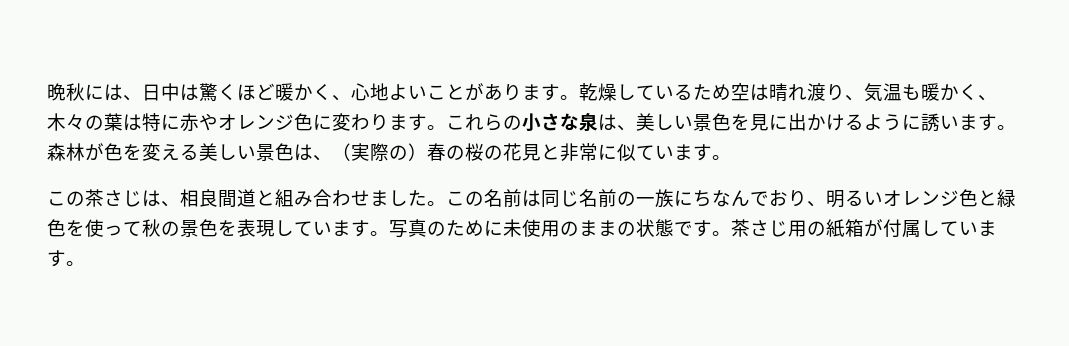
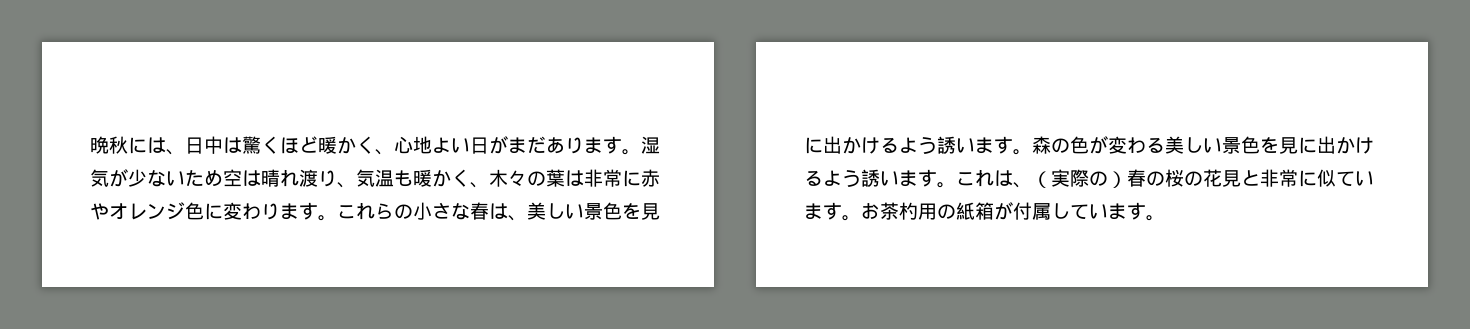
[427,83,484,101] ことが -> [470,136,546,154] 日がまだ
[579,83,693,101] 乾燥している -> [641,136,660,154] [90,169,185,187] 湿気が少ない
[142,113,161,131] 特 -> [584,169,622,187] 非常
[579,113,598,131] 泉 -> [470,202,489,220] 春
[902,114,921,130] に -> (937, 145) none
[66,143,294,161] 林が色を変える美しい景色 -> [1051,136,1374,154] [804,169,994,188] の色が変わる美しい景色を見に出かけるよう誘います。これ
[47,189,1016,208] [47,219,788,238] // この茶さじは、相良間道と組み合わせました。この名前は同じ名前の一族にちなんでおり、明るいオレンジ色と緑色を使って秋の景色を表現しています。写真のために未使用のままの状態です。茶さじ -> [861,202,918,220] お茶杓

